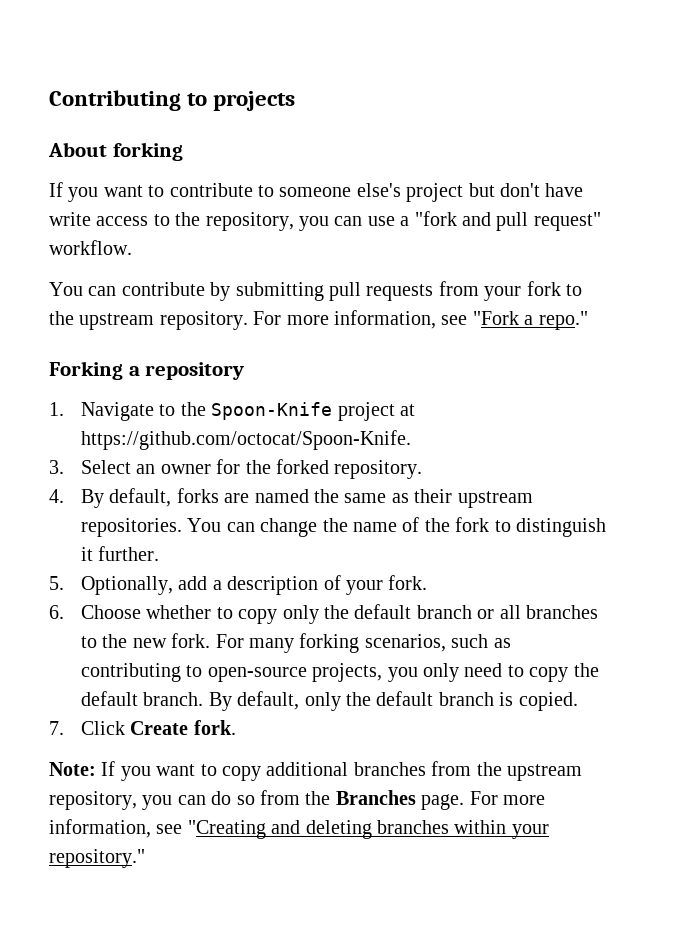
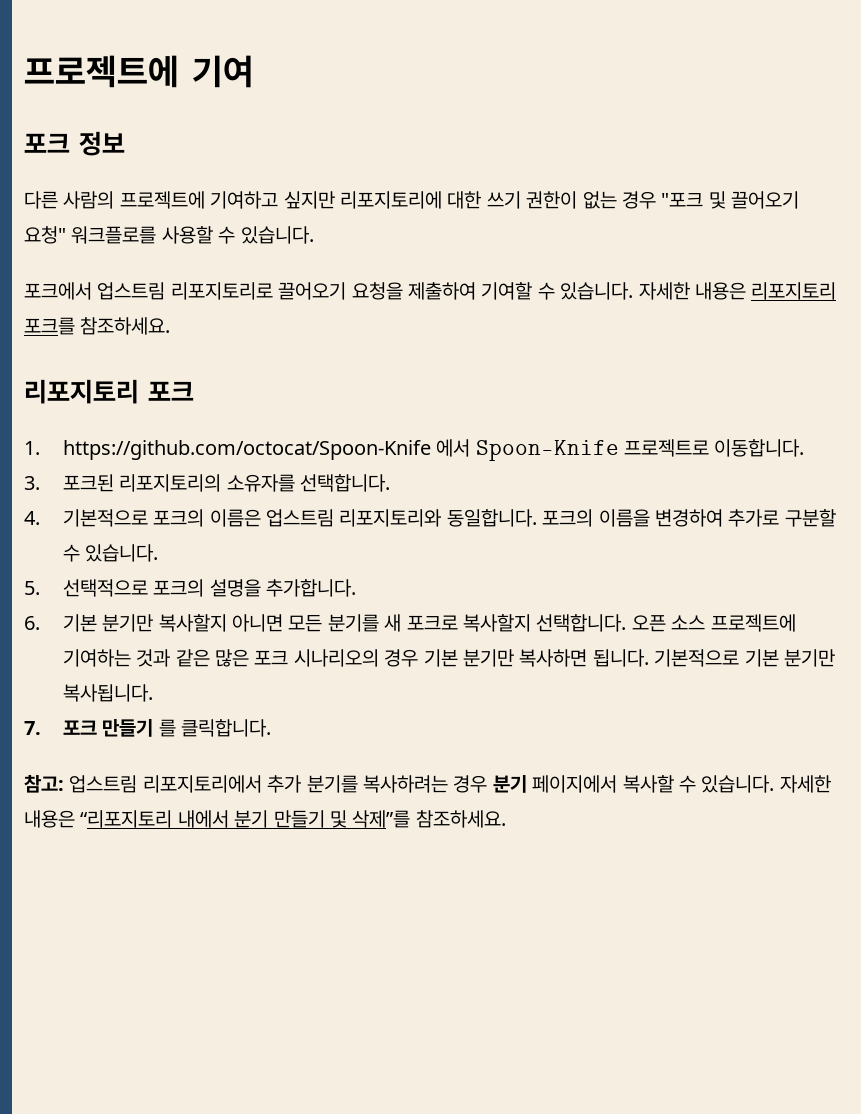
[49,90,296,111] [48,142,183,161] [49,182,584,202] [49,211,601,231] [49,240,132,255] [49,281,582,301] [49,310,588,330] [49,361,245,380] [49,402,416,421] [81,430,412,450] [49,459,423,479] [49,488,533,508] [81,517,607,537] [81,546,160,561] [49,575,428,595] [49,604,599,624] [81,633,511,653] [81,663,599,682] [81,691,578,711] [49,720,236,735] [49,761,582,781] [49,790,545,810] [49,819,549,839] [49,849,145,868] Contributing to projects // About forking // If you want to contribute to someone else's project but don't have write access to the repository, you can use a "fork and pull request" workflow. // You can contribute by submitting pull requests from your fork to the upstream repository. For more information, see "Fork a repo." // Forking a repository // 1. Navigate to the Spoon-Knife project at https://github.com/octocat/Spoon-Knife. // 3. Select an owner for the forked repository. // 4. By default, forks are named the same as their upstream repositories. You can change the name of the fork to distinguish it further. // 5. Optionally, add a description of your fork. // 6. Choose whether to copy only the default branch or all branches to the new fork. For many forking scenarios, such as contributing to open-source projects, you only need to copy the default branch. By default, only the default branch is copied. // 7. Click Create fork. // Note: If you want to copy additional branches from the upstream repository, you can do so from the Branches page. For more information, see "Creating and deleting branches within your repository." -> [24,55,254,88] [24,131,125,156] [24,191,800,209] [24,226,314,244] [24,282,837,300] [24,317,171,335] [24,379,194,404] [24,439,805,461] [24,474,391,492] [24,509,836,527] [62,544,159,562] [24,579,357,597] [24,614,796,632] [62,649,836,667] [62,684,153,702] [24,719,272,737] [24,774,831,793] [24,810,506,828] 프로젝트에 기여 // 포크 정보 // 다른 사람의 프로젝트에 기여하고 싶지만 리포지토리에 대한 쓰기 권한이 없는 경우 "포크 및 끌어오기 요청" 워크플로를 사용할 수 있습니다. // 포크에서 업스트림 리포지토리로 끌어오기 요청을 제출하여 기여할 수 있습니다. 자세한 내용은 리포지토리 포크를 참조하세요. // 리포지토리 포크 // 1. https://github.com/octocat/Spoon-Knife 에서 Spoon-Knife 프로젝트로 이동합니다. // 3. 포크된 리포지토리의 소유자를 선택합니다. // 4. 기본적으로 포크의 이름은 업스트림 리포지토리와 동일합니다. 포크의 이름을 변경하여 추가로 구분할 수 있습니다. // 5. 선택적으로 포크의 설명을 추가합니다. // 6. 기본 분기만 복사할지 아니면 모든 분기를 새 포크로 복사할지 선택합니다. 오픈 소스 프로젝트에 기여하는 것과 같은 많은 포크 시나리오의 경우 기본 분기만 복사하면 됩니다. 기본적으로 기본 분기만 복사됩니다. // 7. 포크 만들기 를 클릭합니다. // 참고: 업스트림 리포지토리에서 추가 분기를 복사하려는 경우 분기 페이지에서 복사할 수 있습니다. 자세한 내용은 “리포지토리 내에서 분기 만들기 및 삭제”를 참조하세요.

